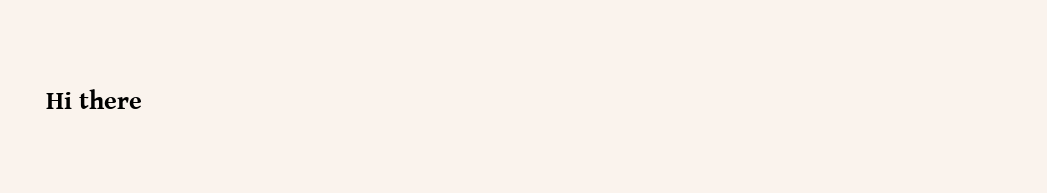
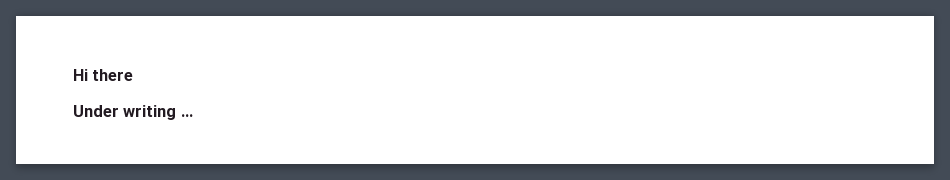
(143, 99) none -> [73,105,193,120] // Under writing ...

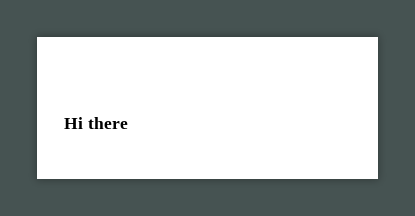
[73,105,193,120] // Under writing ... -> (128, 123) none

